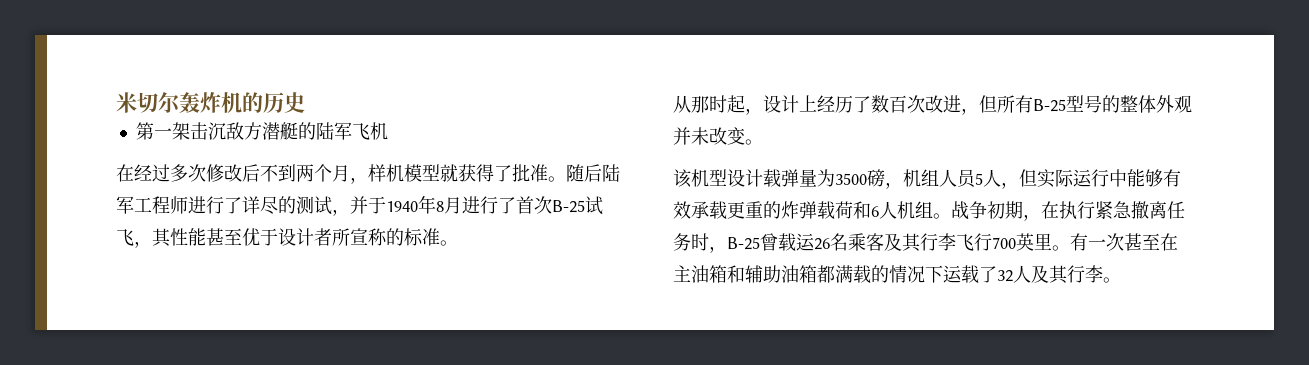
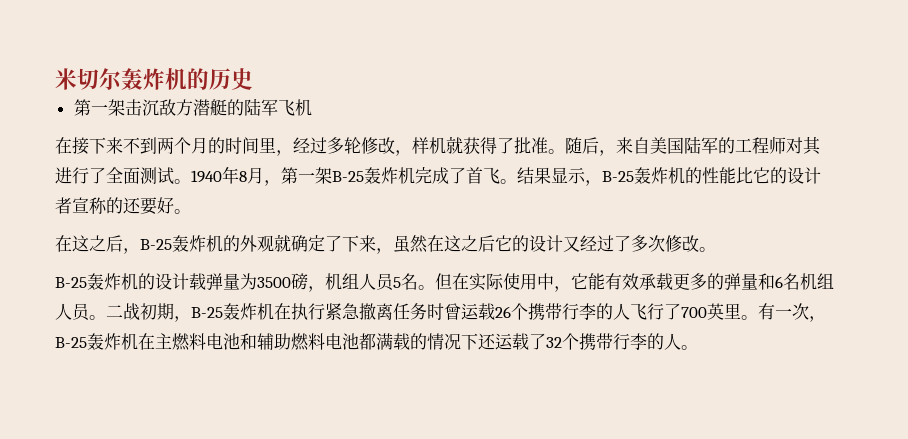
[134,164,440,184] 经过多次修改后不到两个月，样机模型 -> [72,137,446,156] 接下来不到两个月的时间里，经过多轮修改，样机
[602,164,620,182] [116,195,603,216] [116,228,458,248] [673,95,1192,115] [673,127,763,145] [673,169,727,188] 陆军工程师进行了详尽的测试，并于1940年8月进行了首次B-25试飞，其性能甚至优于设计者所宣称的标准。 // 从那时起，设计上经历了数百次改进，但所有B-25型号的整体外观并未改变。 // 该机型 -> [599,136,821,156] [55,166,821,186] [55,197,191,215] [55,234,716,254] [55,273,155,290] ，来自美国陆军的工程师对其进行了全面测试。1940年8月，第一架B-25轰炸机完成了首飞。结果显示，B-25轰炸机的性能比它的设计者宣称的还要好。 // 在这之后，B-25轰炸机的外观就确定了下来，虽然在这之后它的设计又经过了多次修改。 // B-25轰炸机的
[983,169,1181,189] [673,201,1041,221] 人，但实际运行中能够有效承载更重的炸弹载荷和6人机组。战争初期， -> [401,273,834,292] [55,303,274,322] 名。但在实际使用中，它能有效承载更多的弹量和6名机组人员。二战初期，B-25轰炸机
[709,233,1178,253] [673,265,817,283] ，B-25曾载运26名乘客及其行李飞行700英里。有一次甚至在主油箱和辅助油箱 -> [444,303,826,322] [55,333,359,351] 曾运载26个携带行李的人飞行了700英里。有一次，B-25轰炸机在主燃料电池和辅助燃料电池
(943, 274) none -> [478,333,496,350] 还
[1013,265,1103,284] 人及其行李 -> [562,333,681,350] 个携带行李的人

